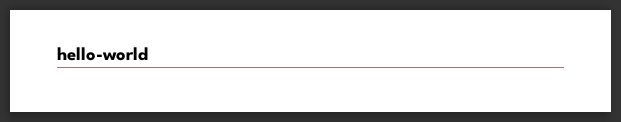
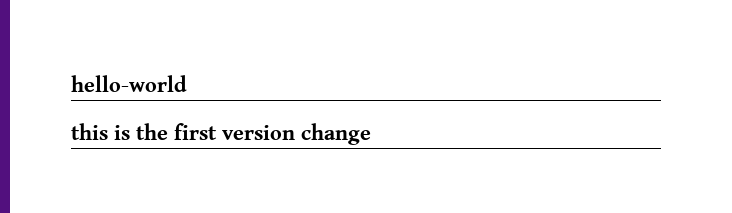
(148, 54) none -> [71,123,371,145] // this is the first version change

